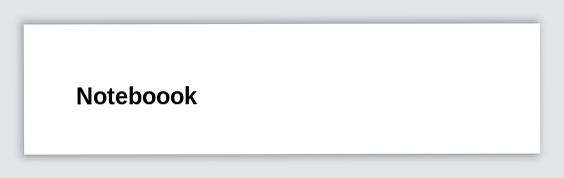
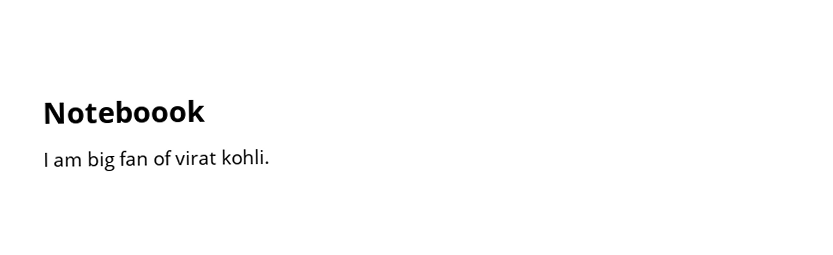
(199, 95) none -> [43,148,270,172] // I am big fan of virat kohli.

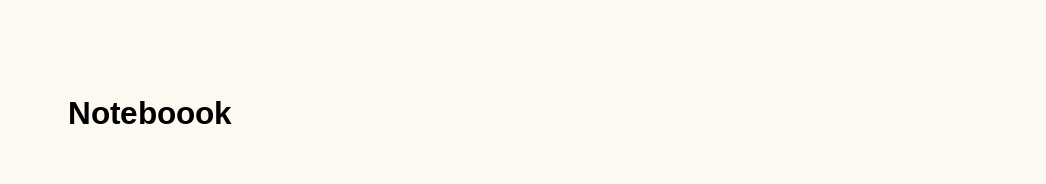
[43,148,270,172] // I am big fan of virat kohli. -> (232, 112) none

